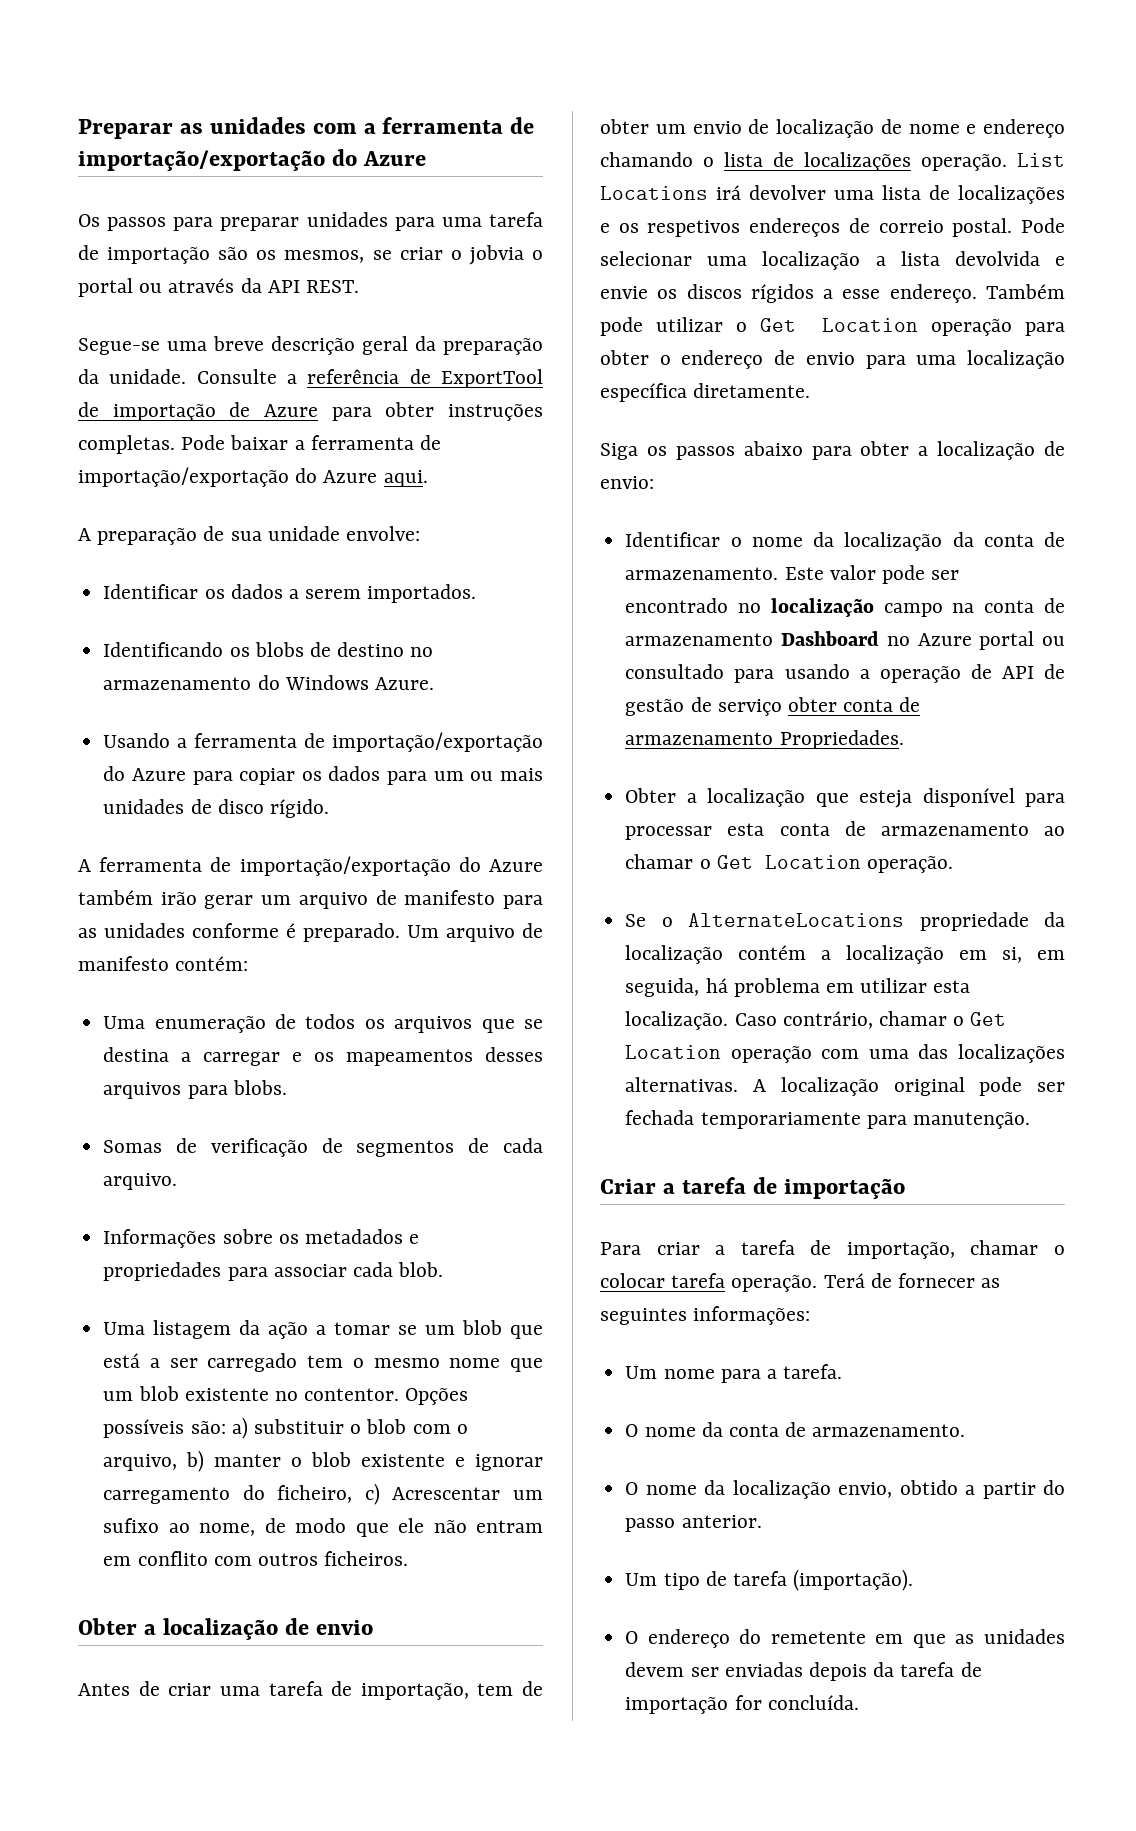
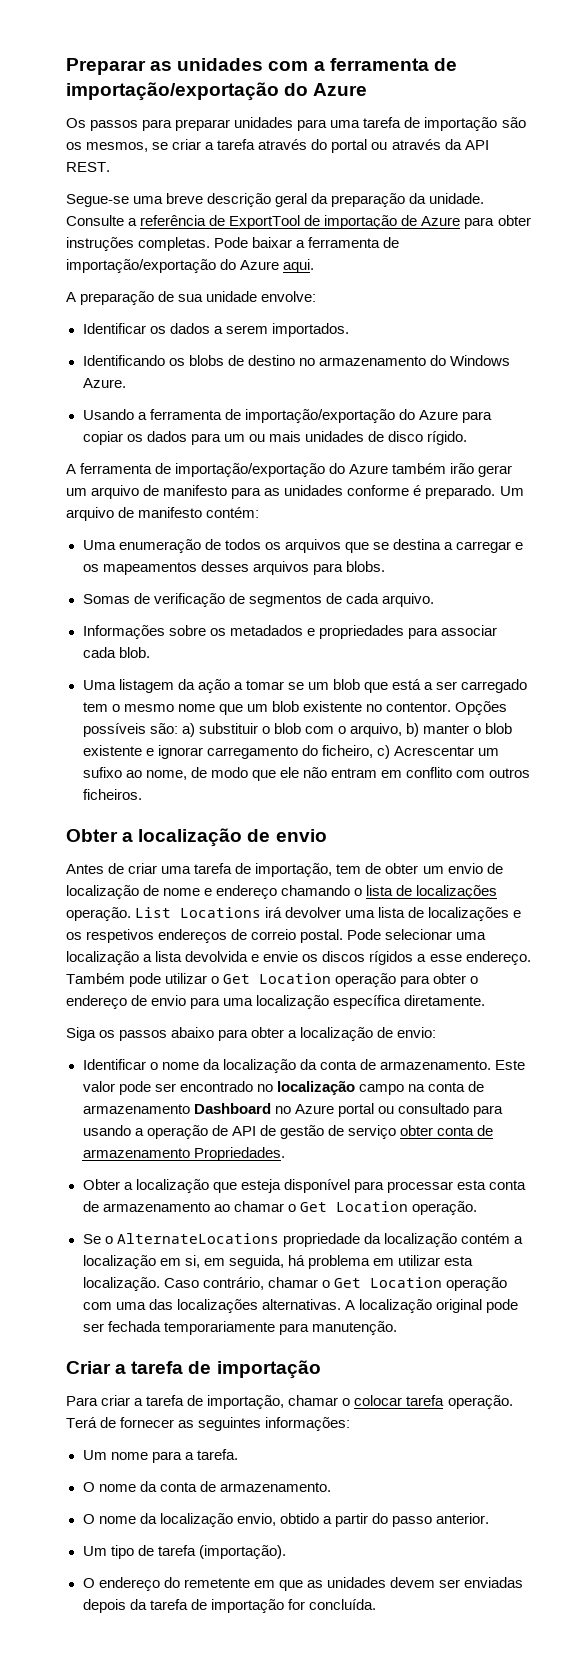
[450,245,543,265] o jobvia o -> [205,139,328,150] a tarefa através do

